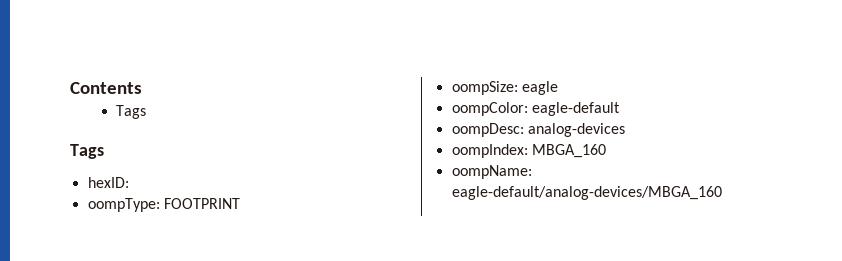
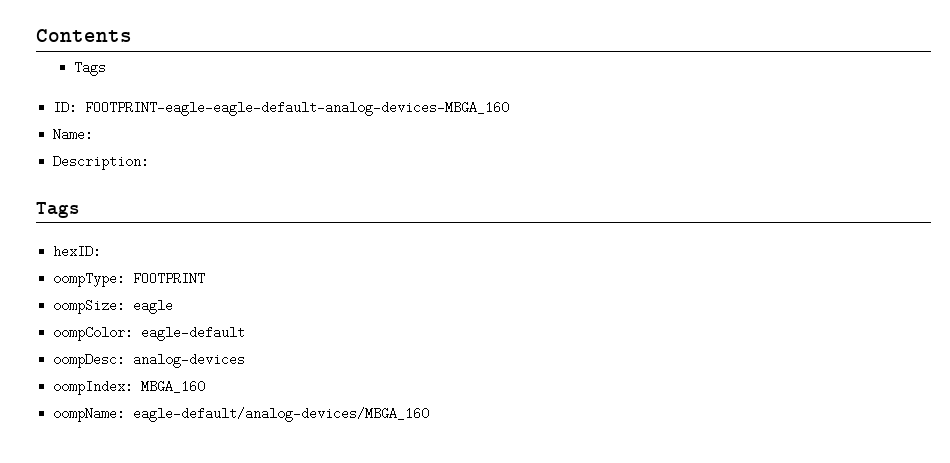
(147, 112) none -> [53,101,510,116] [53,128,94,141] [53,155,150,170] // ID: FOOTPRINT-eagle-eagle-default-analog-devices-MBGA_160 // Name: // Description:

